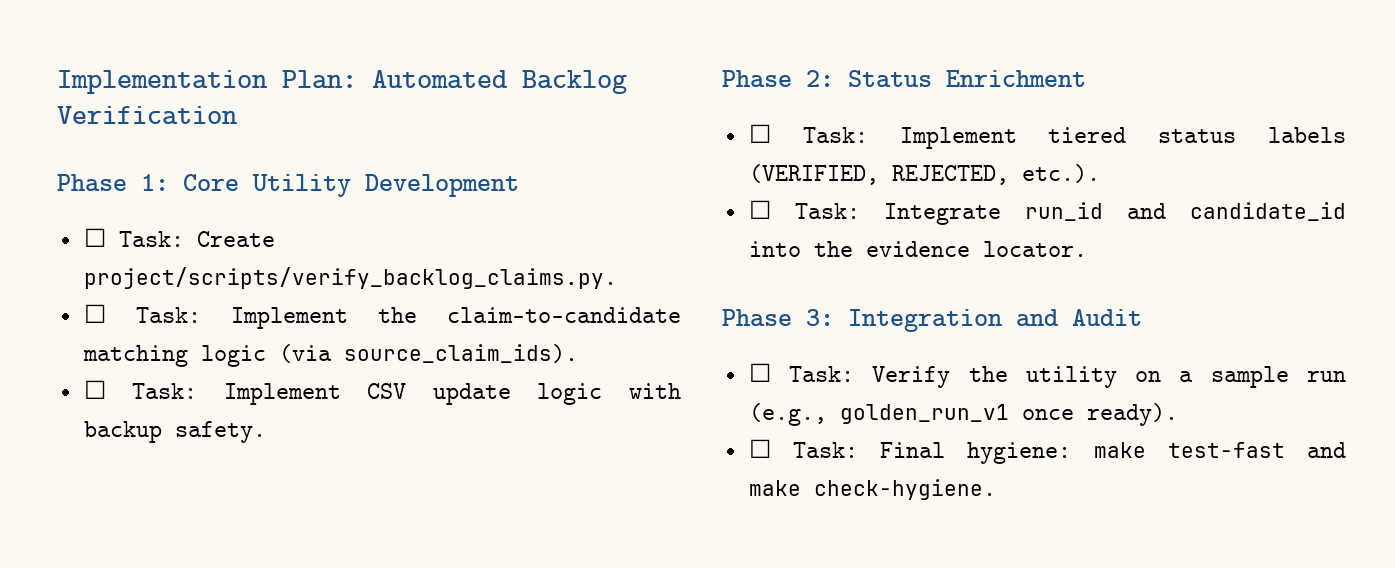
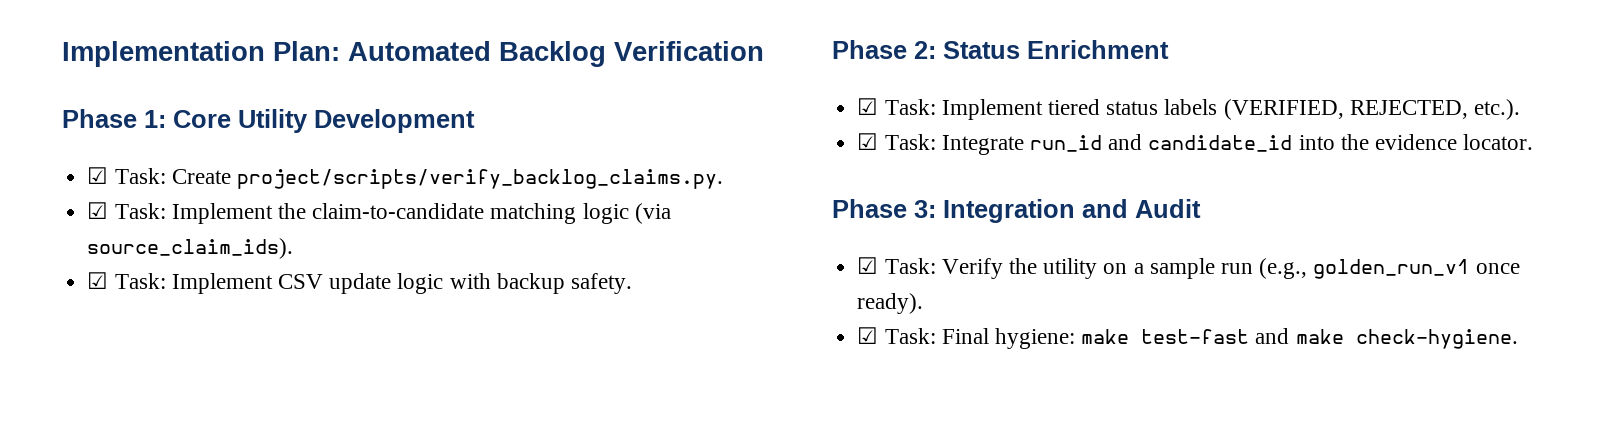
[83,228,106,247] ☐ -> [87,167,109,184] ☑
[83,304,106,323] ☐ -> [87,202,109,219] ☑
[83,380,106,399] ☐ -> [87,272,109,289] ☑
[748,124,771,143] ☐ -> [857,98,879,115] ☑
[748,200,771,219] ☐ -> [857,133,879,150] ☑
[748,363,771,382] ☐ -> [857,257,879,274] ☑
[748,439,771,458] ☐ -> [857,327,879,344] ☑

